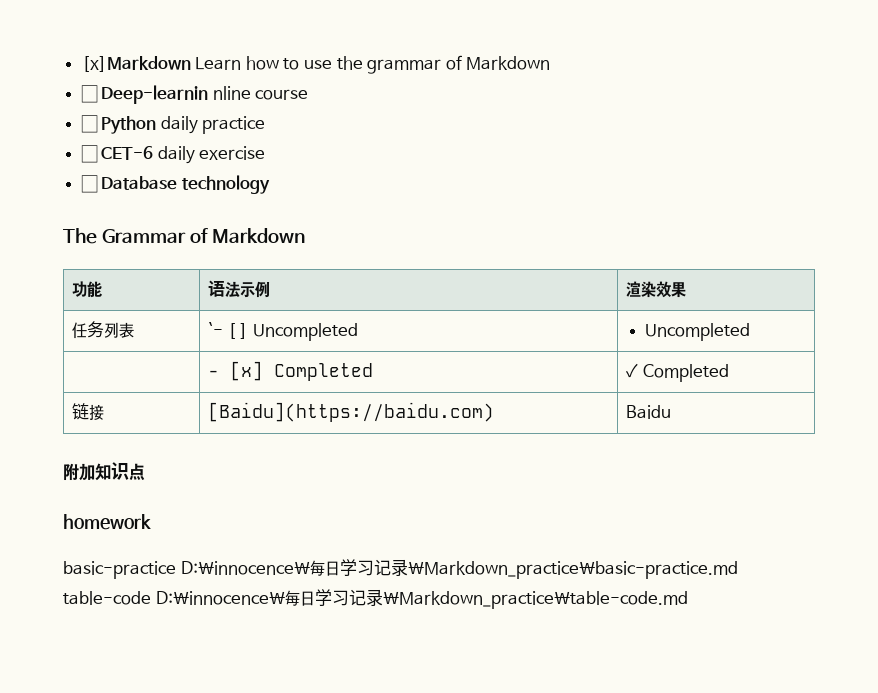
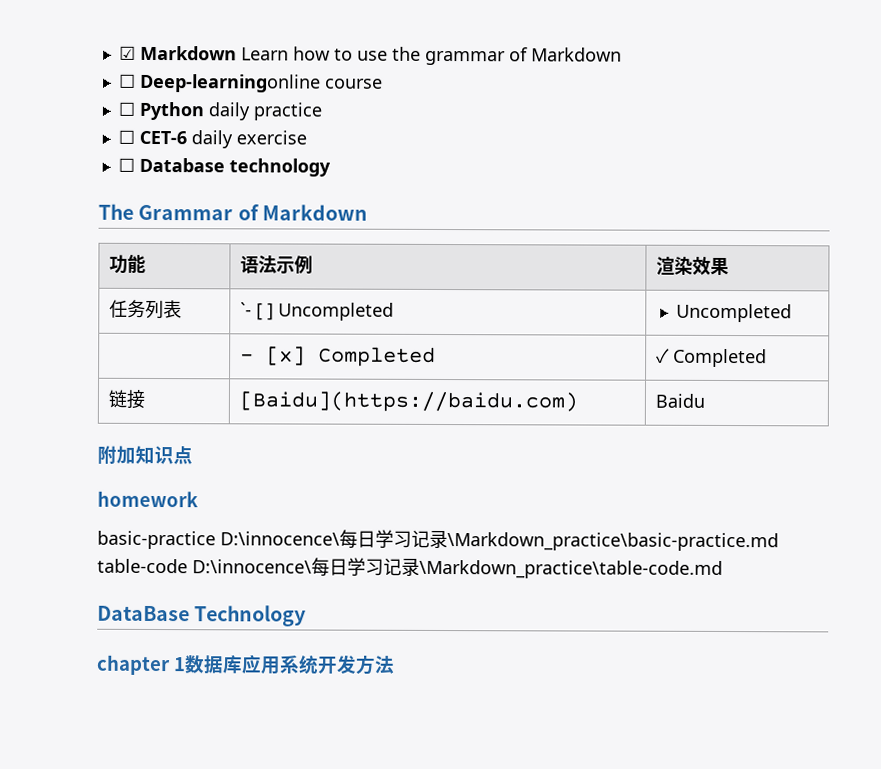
[81,56,191,72] [x]Markdown -> [118,45,237,61] ☑ Markdown
[101,85,251,104] Deep-learnin nline -> [139,73,321,93] Deep-learningonline
(688, 600) none -> [97,605,307,627] [96,654,395,676] // DataBase Technology // chapter 1数据库应用系统开发方法

